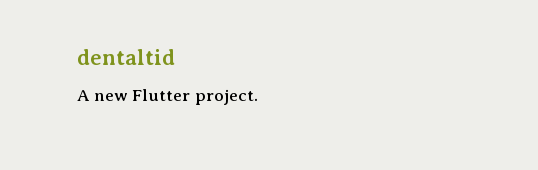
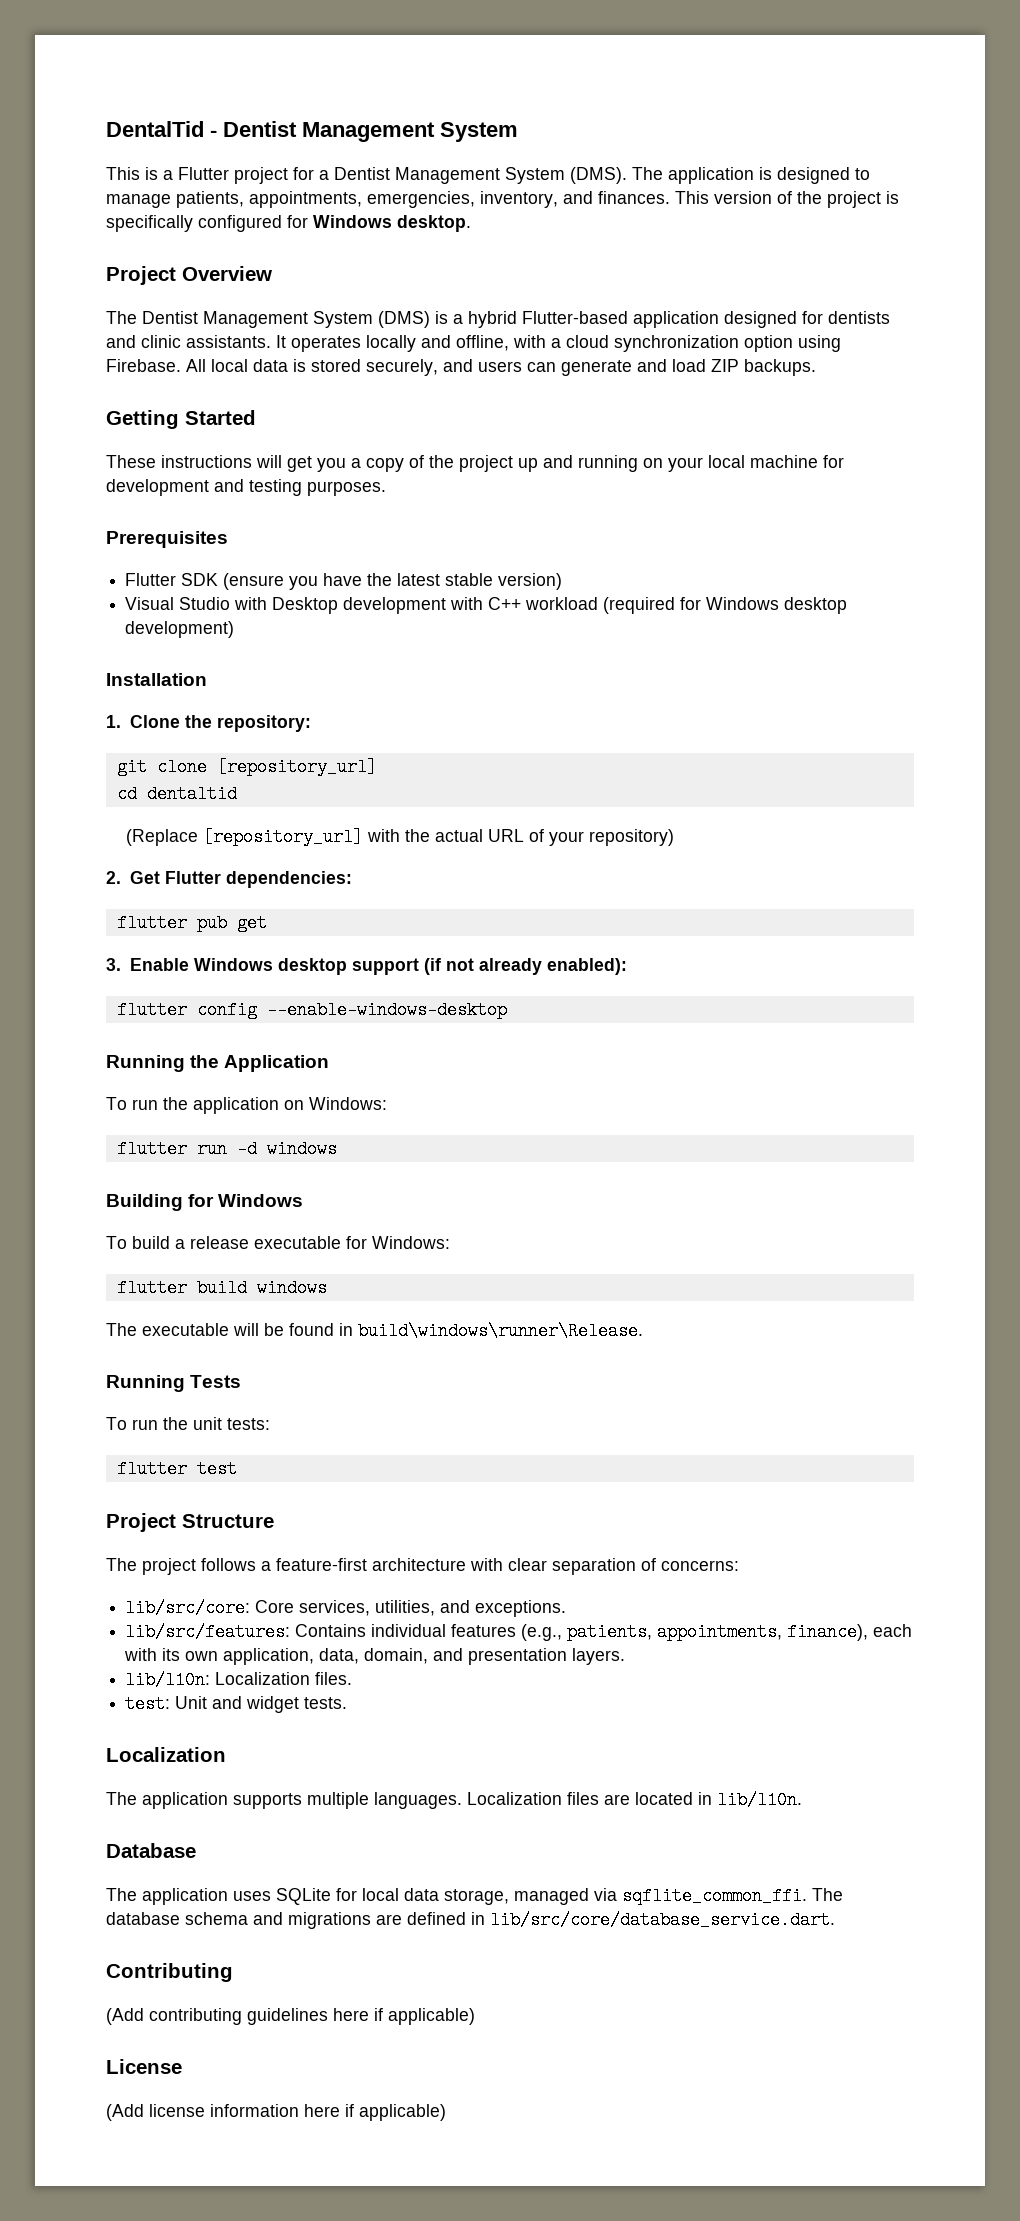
[77,49,175,65] [77,89,259,105] dentaltid // A new Flutter project. -> [106,121,518,142] [106,167,870,184] [106,191,899,208] [106,215,471,232] [106,266,272,285] [106,311,890,328] [106,335,841,352] [106,359,816,376] [106,410,256,429] [106,455,844,472] [106,479,386,496] [106,531,228,548] [125,573,563,590] [125,597,848,614] [125,621,235,638] [106,673,207,686] [106,715,311,732] [116,758,377,776] [116,785,237,803] [125,828,674,846] [106,871,352,888] [116,914,267,932] [106,958,627,975] [116,1001,507,1019] [106,1055,330,1072] [106,1097,387,1114] [116,1140,337,1158] [106,1194,304,1211] [106,1236,450,1249] [116,1279,327,1297] [106,1322,643,1340] [106,1375,242,1392] [106,1417,270,1430] [116,1460,237,1478] [106,1513,274,1532] [106,1558,739,1575] [125,1599,567,1617] [125,1623,913,1641] [124,1648,626,1665] [125,1671,353,1689] [125,1695,348,1713] [106,1747,226,1762] [106,1791,802,1809] [106,1843,196,1858] [106,1887,843,1905] [106,1911,835,1929] [106,1963,233,1982] [106,2008,475,2025] [106,2059,182,2074] [106,2104,446,2121] DentalTid - Dentist Management System // This is a Flutter project for a Dentist Management System (DMS). The application is designed to manage patients, appointments, emergencies, inventory, and finances. This version of the project is specifically configured for Windows desktop. // Project Overview // The Dentist Management System (DMS) is a hybrid Flutter-based application designed for dentists and clinic assistants. It operates locally and offline, with a cloud synchronization option using Firebase. All local data is stored securely, and users can generate and load ZIP backups. // Getting Started // These instructions will get you a copy of the project up and running on your local machine for development and testing purposes. // Prerequisites // Flutter SDK (ensure you have the latest stable version) // Visual Studio with Desktop development with C++ workload (required for Windows desktop development) // Installation // 1. Clone the repository: // git clone [repository_url] // cd dentaltid // (Replace [repository_url] with the actual URL of your repository) // 2. Get Flutter dependencies: // flutter pub get // 3. Enable Windows desktop support (if not already enabled): // flutter config --enable-windows-desktop // Running the Application // To run the application on Windows: // flutter run -d windows // Building for Windows // To build a release executable for Windows: // flutter build windows // The executable will be found in build\windows\runner\Release. // Running Tests // To run the unit tests: // flutter test // Project Structure // The project follows a feature-first architecture with clear separation of concerns: // lib/src/core: Core services, utilities, and exceptions. // lib/src/features: Contains individual features (e.g., patients, appointments, finance), each with its own application, data, domain, and presentation layers. // lib/l10n: Localization files. // test: Unit and widget tests. // Localization // The application supports multiple languages. Localization files are located in lib/l10n. // Database // The application uses SQLite for local data storage, managed via sqflite_common_ffi. The database schema and migrations are defined in lib/src/core/database_service.dart. // Contributing // (Add contributing guidelines here if applicable) // License // (Add license information here if applicable)

